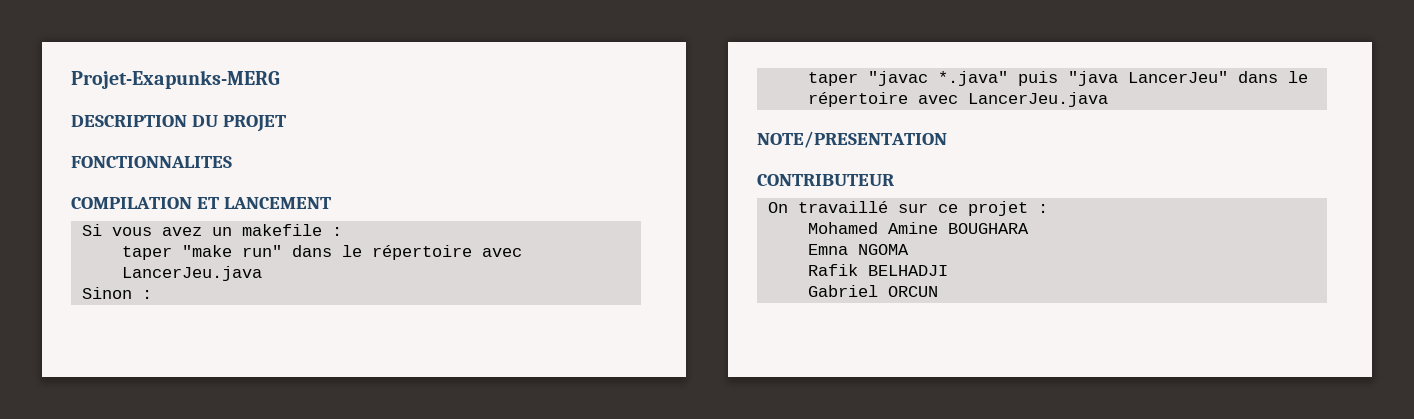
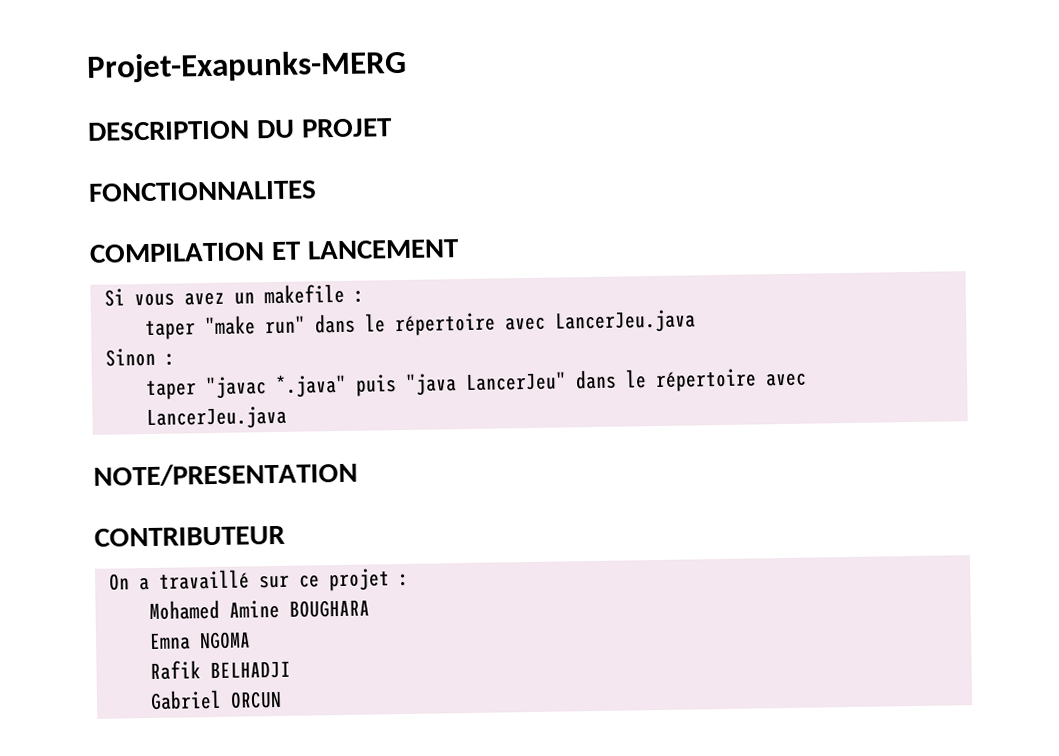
(788, 207) none -> [138,576,150,591] a

